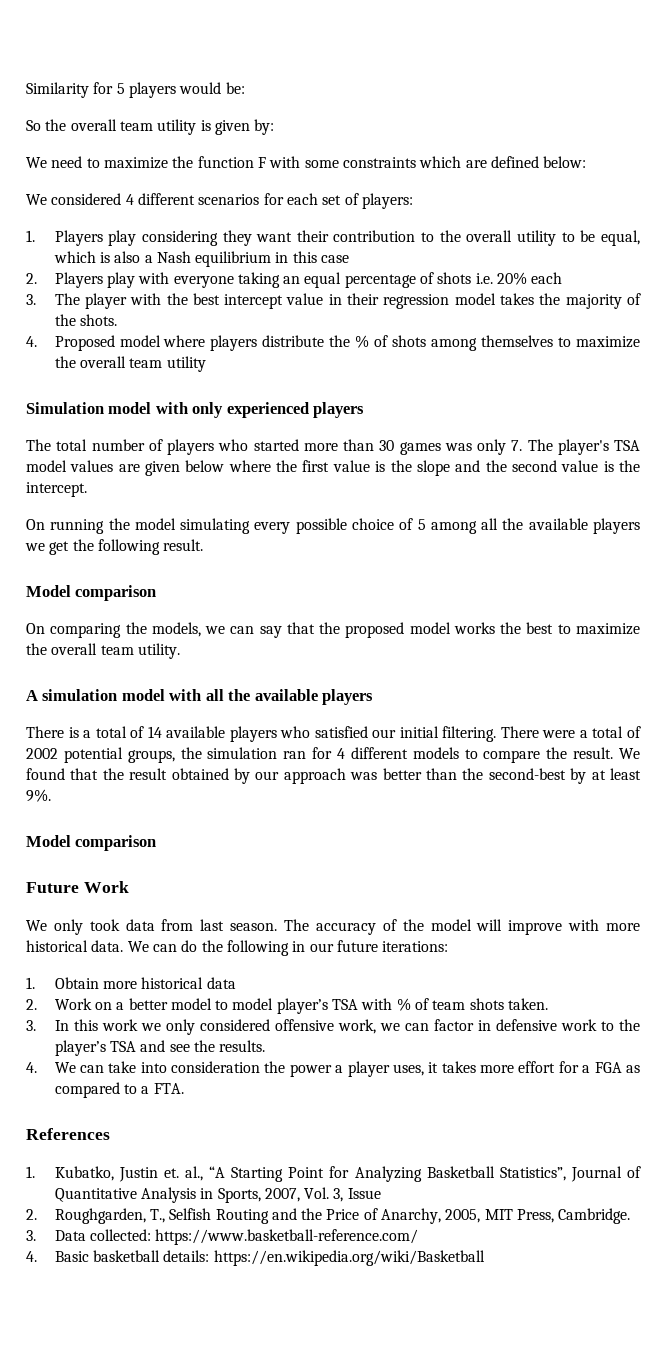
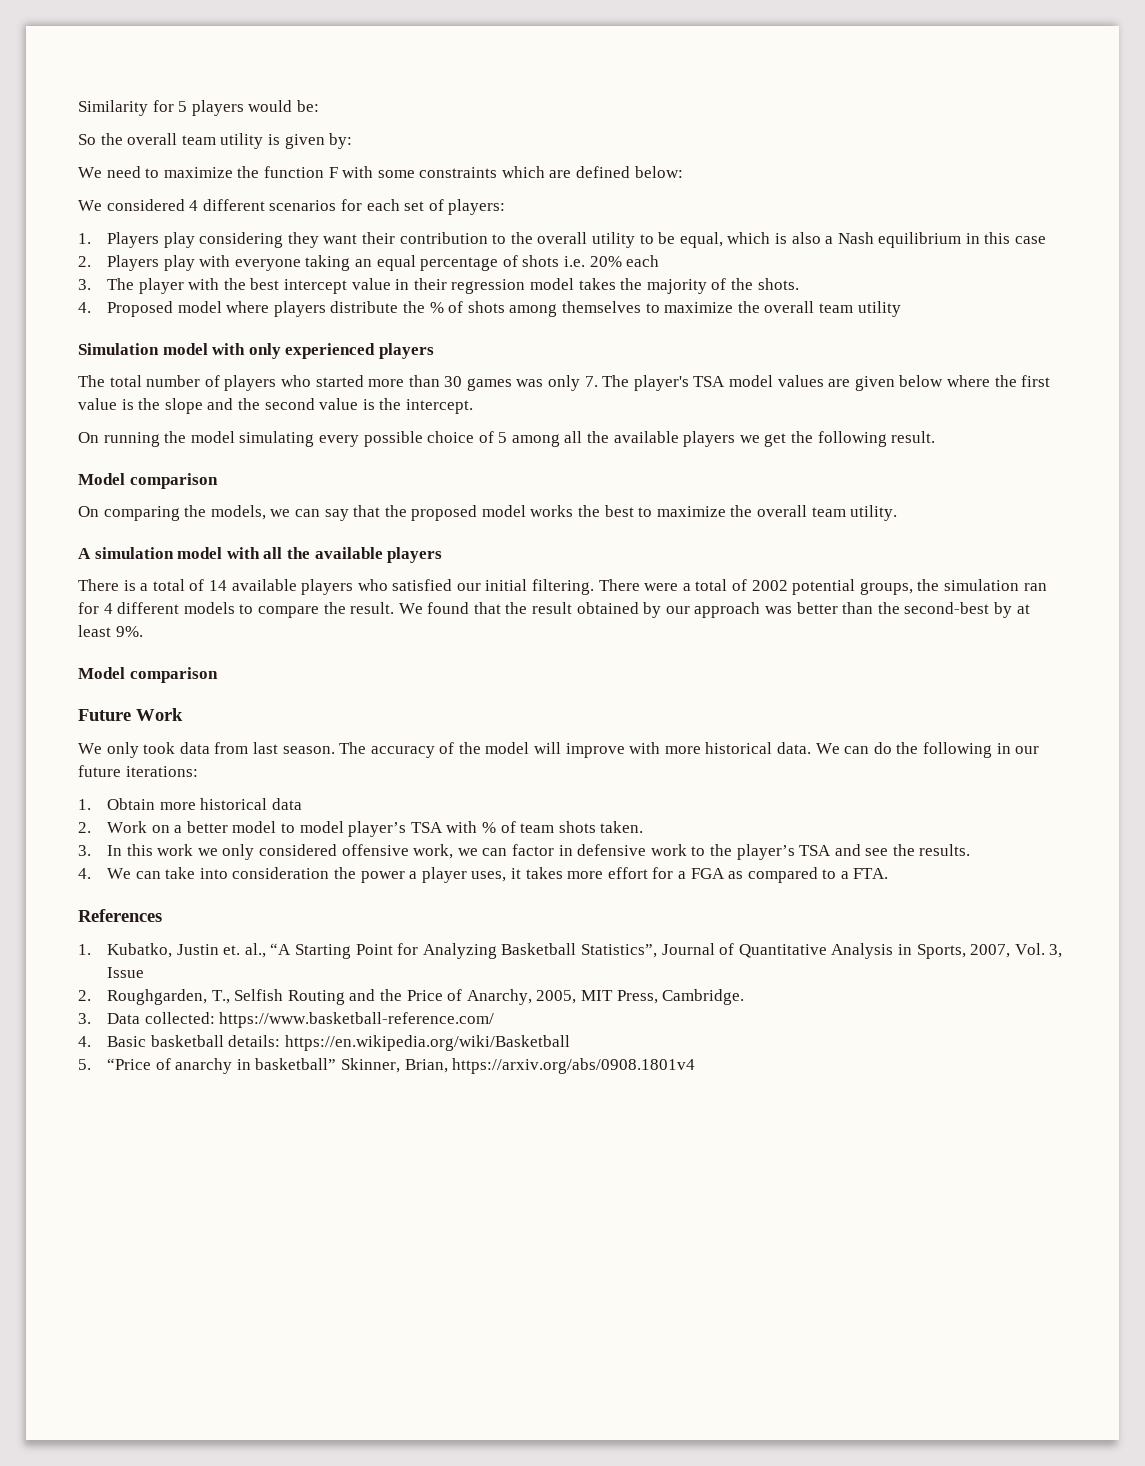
(485, 1258) none -> [78,1058,696,1074] // 5. “Price of anarchy in basketball” Skinner, Brian, https://arxiv.org/abs/0908.1801v4

